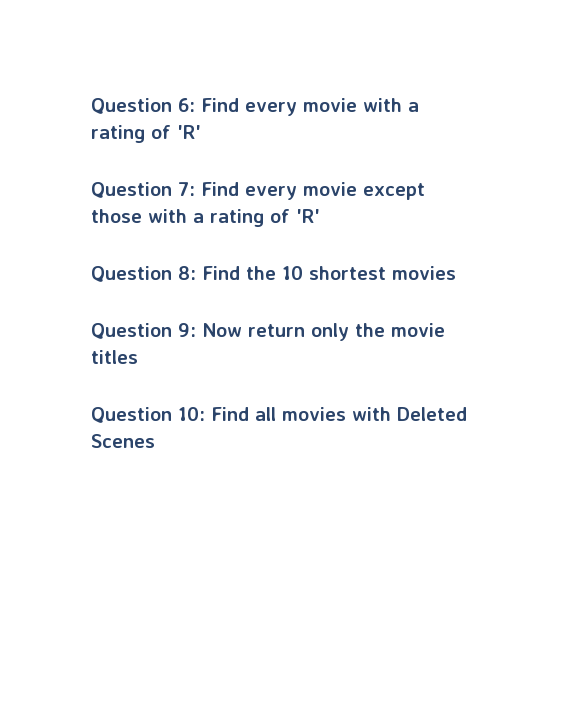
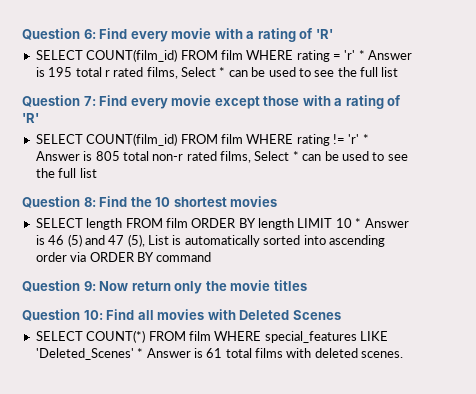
(201, 132) none -> [35,49,413,62] [35,67,399,79] // SELECT COUNT(film_id) FROM film WHERE rating = 'r' * Answer is 195 total r rated films, Select * can be used to see the full list
(320, 216) none -> [35,133,369,146] [35,151,408,163] [35,168,97,178] // SELECT COUNT(film_id) FROM film WHERE rating != 'r' * Answer is 805 total non-r rated films, Select * can be used to see the full list
(456, 273) none -> [35,218,409,230] [35,234,385,247] [35,252,212,262] // SELECT length FROM film ORDER BY length LIMIT 10 * Answer is 46 (5) and 47 (5), List is automatically sorted into ascending order via ORDER BY command
(155, 441) none -> [35,330,388,343] [35,348,404,360] // SELECT COUNT(*) FROM film WHERE special_features LIKE 'Deleted_Scenes' * Answer is 61 total films with deleted scenes.

